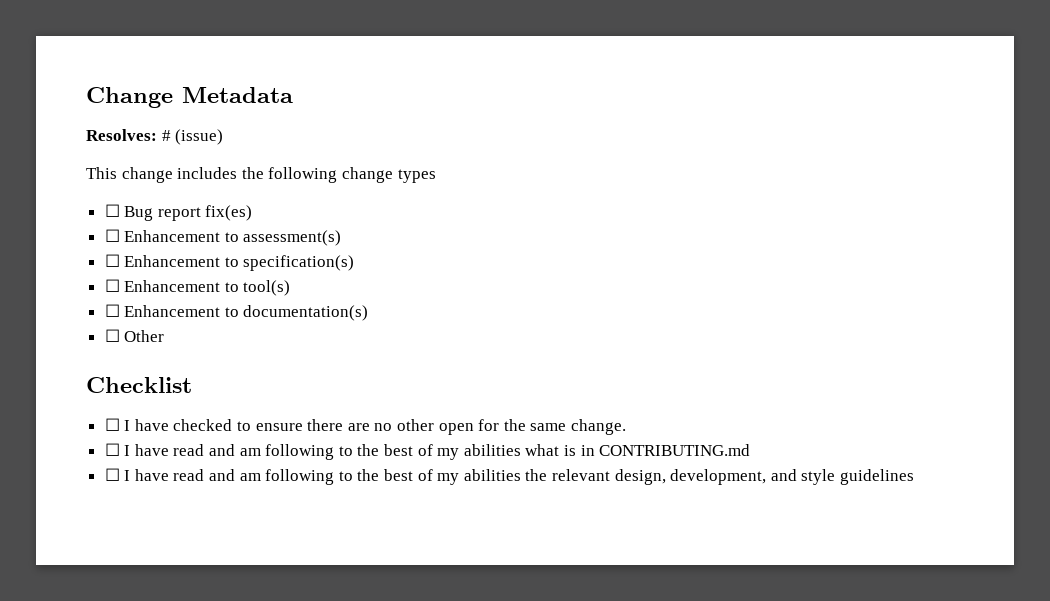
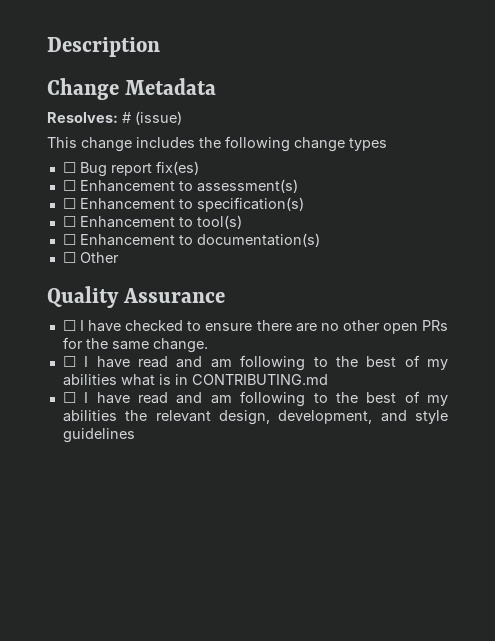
(86, 97) none -> [47,37,160,57] Description //
[86,377,192,393] Checklist -> [47,286,226,308] Quality Assurance
(474, 429) none -> [422,320,449,331] PRs

